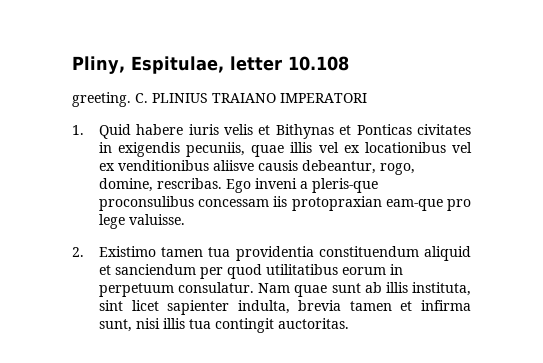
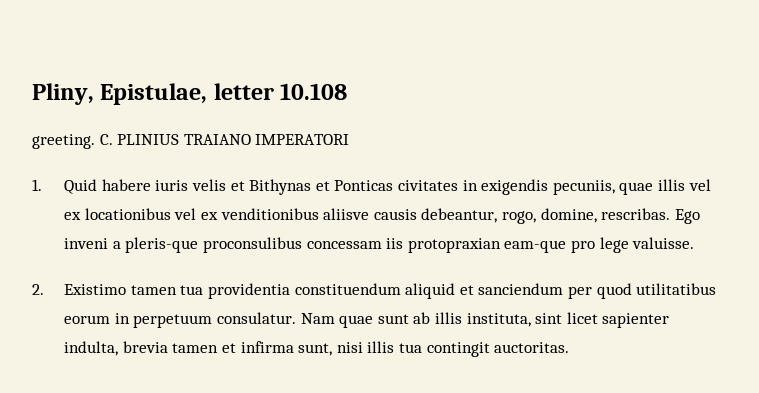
[130,56,224,74] Espitulae, -> [100,83,208,105] Epistulae,

